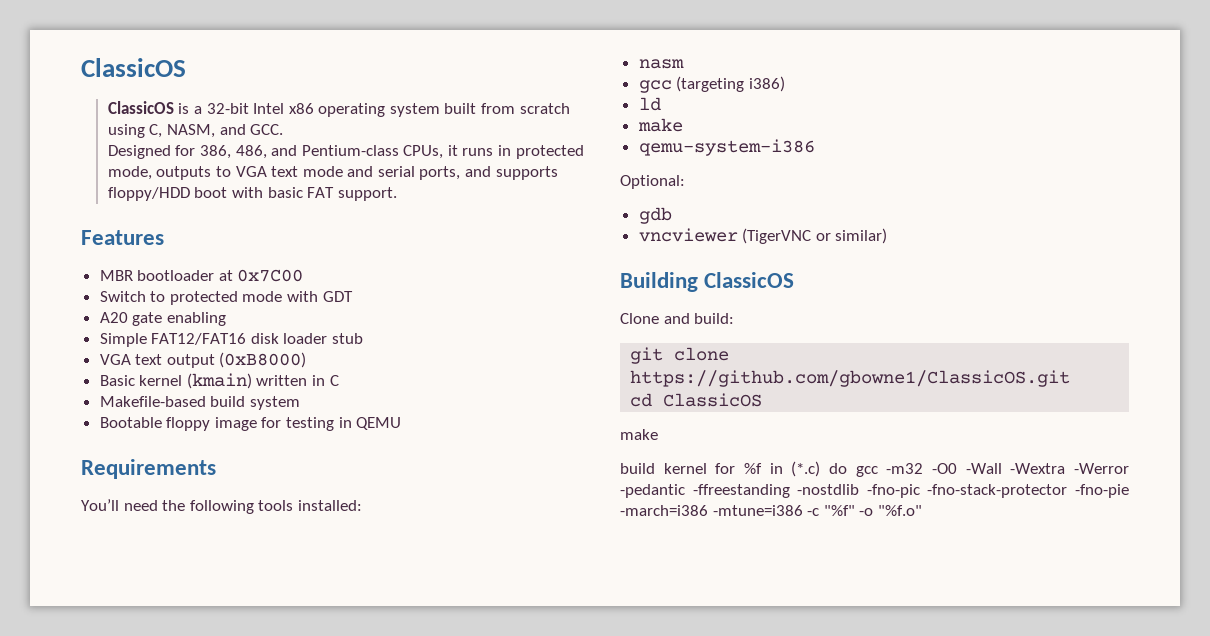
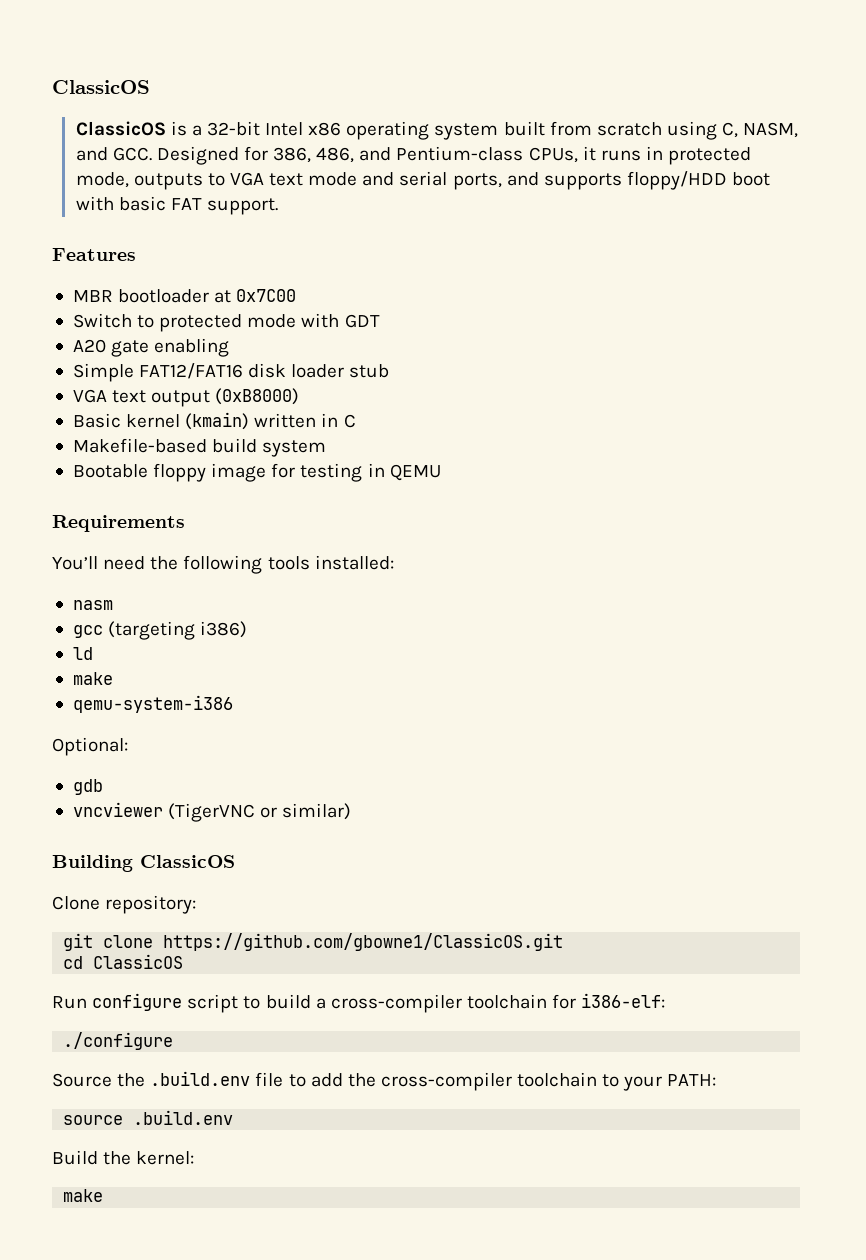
(284, 129) // -> (152, 154) none
[663,313,735,324] and build: -> [105,895,197,914] repository:
[620,429,658,440] [620,461,1129,477] [620,484,1129,498] [620,505,922,516] make // build kernel for %f in (*.c) do gcc -m32 -O0 -Wall -Wextra -Werror -pedantic -ffreestanding -nostdlib -fno-pic -fno-stack-protector -fno-pie -march=i386 -mtune=i386 -c "%f" -o "%f.o" -> [52,993,666,1013] [63,1032,174,1050] [52,1071,717,1091] [63,1110,234,1125] [52,1150,195,1165] [63,1189,104,1202] Run configure script to build a cross-compiler toolchain for i386-elf: // ./configure // Source the .build.env file to add the cross-compiler toolchain to your PATH: // source .build.env // Build the kernel: // make

